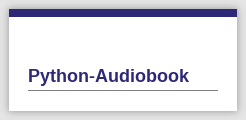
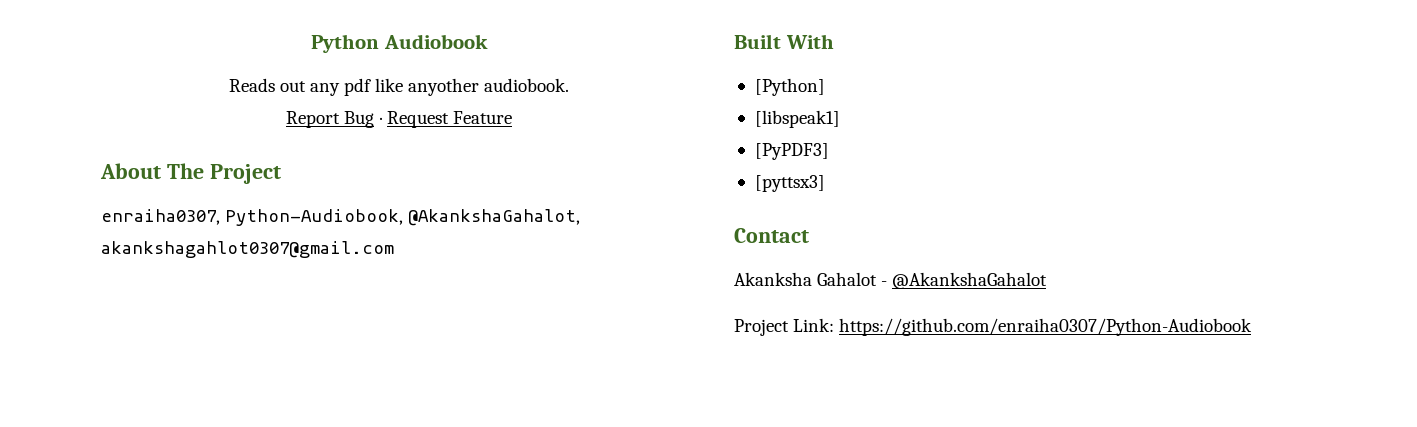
[28,69,190,86] Python-Audiobook -> [311,34,488,53] [228,78,570,96] [286,111,512,128] [100,163,281,184] [101,209,581,226] [101,241,394,258] [734,34,834,49] [754,78,825,96] [754,110,840,128] [754,143,829,160] [754,175,825,192] [734,228,809,243] [734,272,1048,289] [734,318,1253,336] Python Audiobook // Reads out any pdf like anyother audiobook. // Report Bug · Request Feature // About The Project // enraiha0307, Python-Audiobook, @AkankshaGahalot, akankshagahlot0307@gmail.com // Built With // [Python] // [libspeak1] // [PyPDF3] // [pyttsx3] // Contact // Akanksha Gahalot - @AkankshaGahalot // Project Link: https://github.com/enraiha0307/Python-Audiobook

